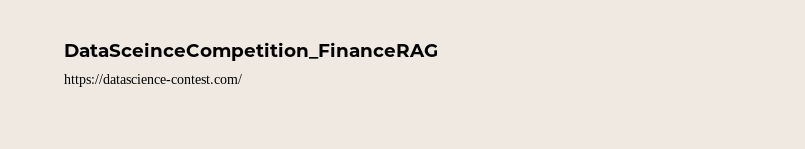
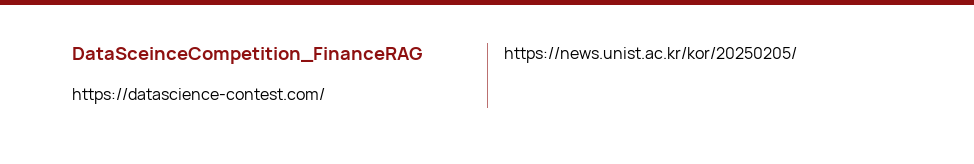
(242, 80) none -> [504,47,797,63] https://news.unist.ac.kr/kor/20250205/

